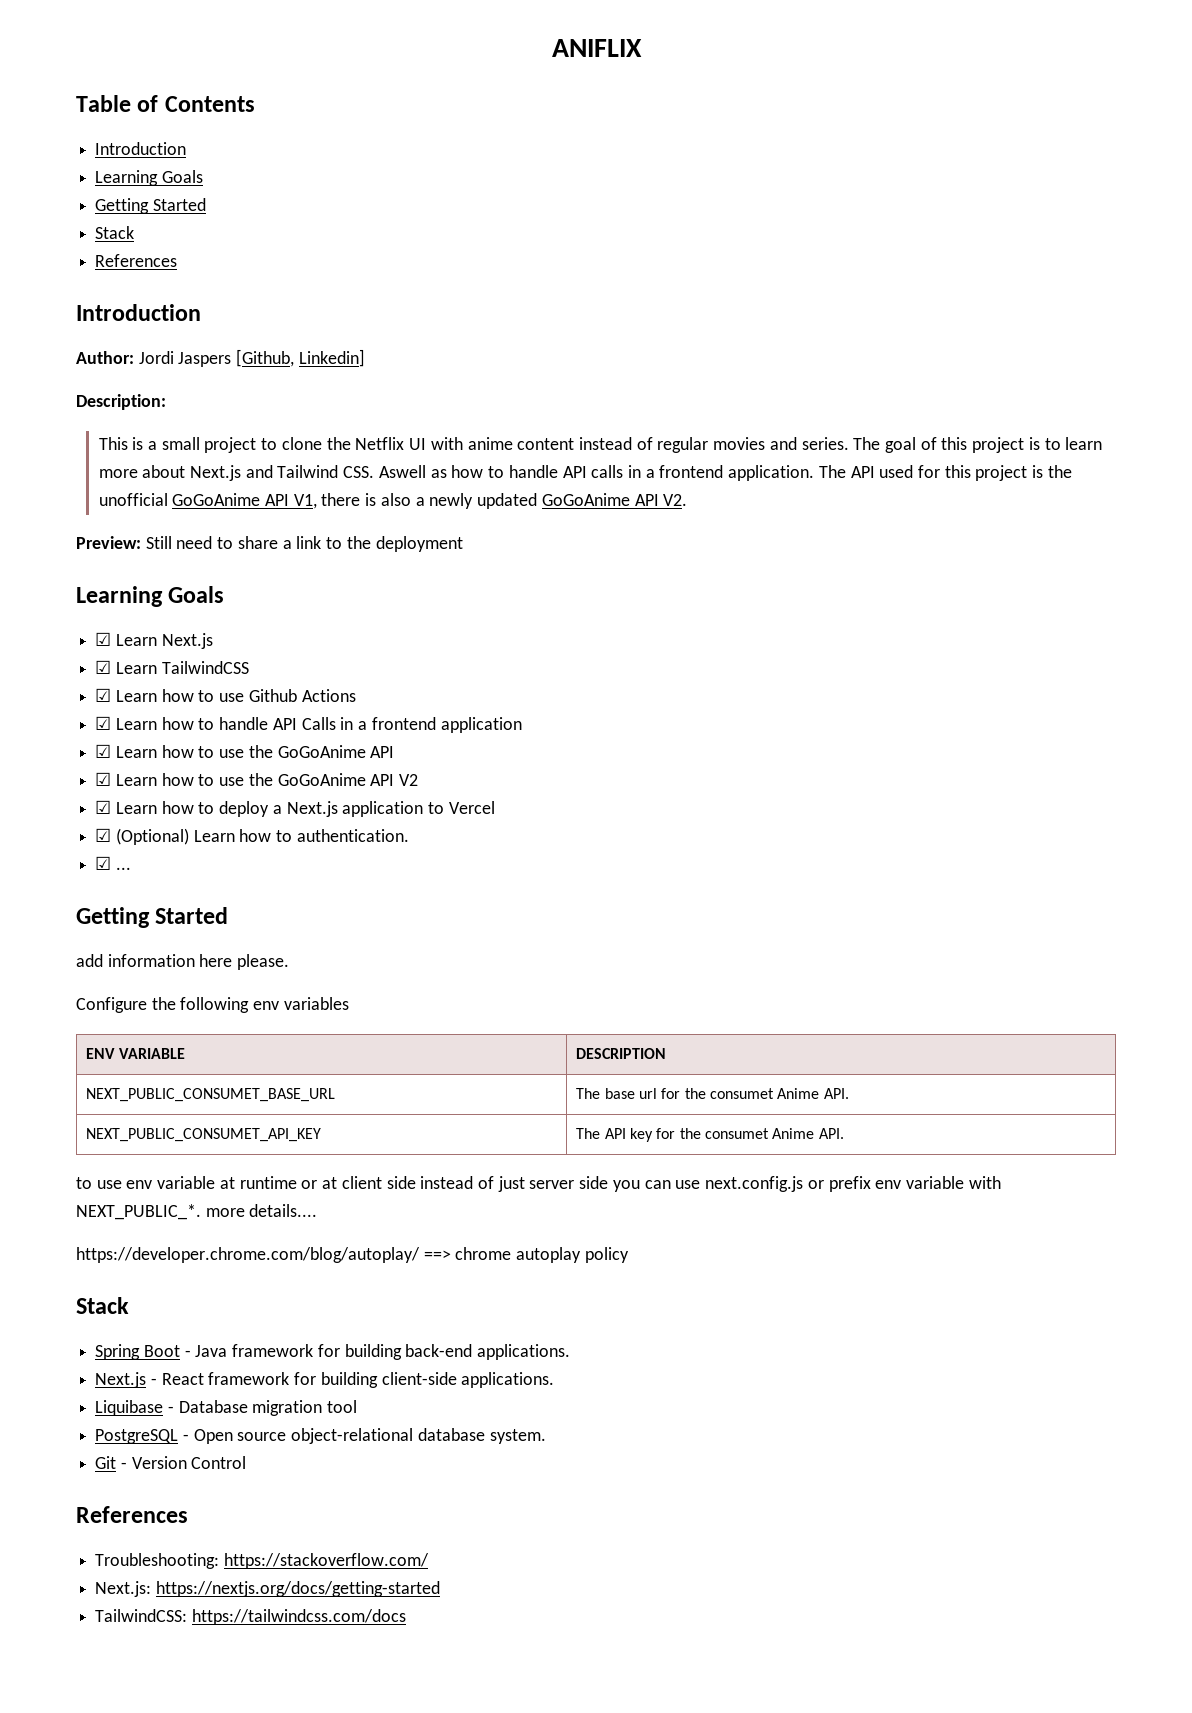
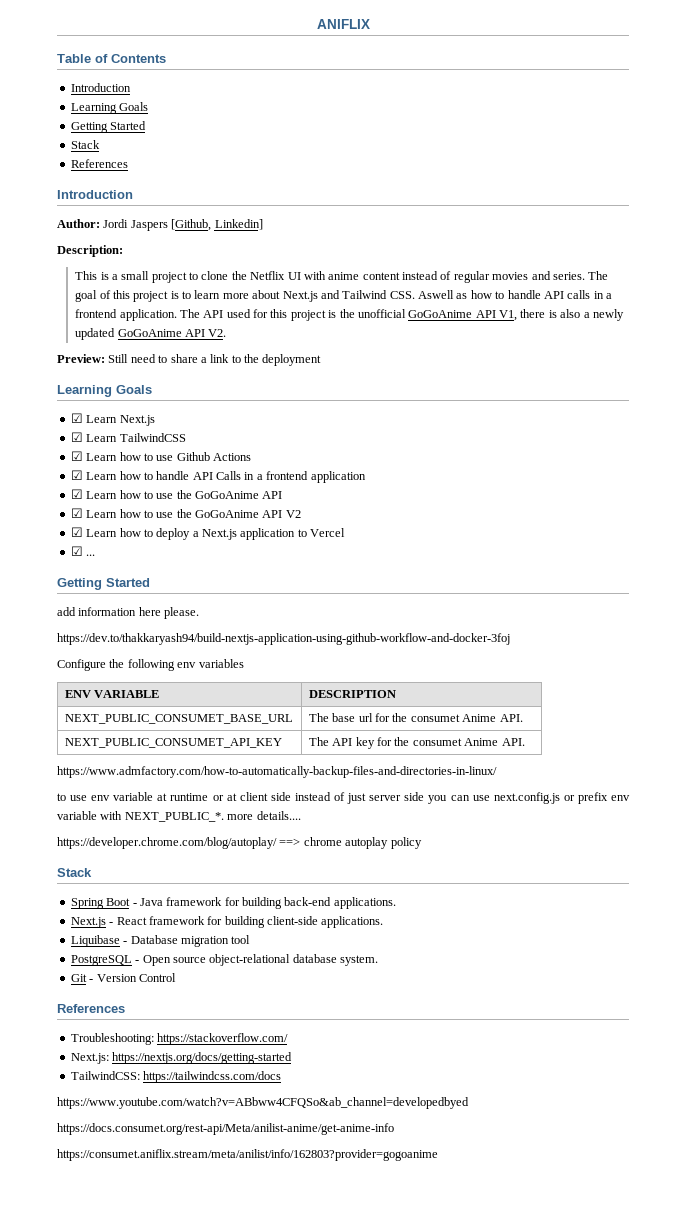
[95,828,409,845] // ☑ (Optional) Learn how to authentication. -> (346, 532) none
(290, 962) none -> [57,633,510,645] // https://dev.to/thakkaryash94/build-nextjs-application-using-github-workflow-and-docker-3foj
(844, 1133) none -> [57,766,497,778] // https://www.admfactory.com/how-to-automatically-backup-files-and-directories-in-linux/
(406, 1617) none -> [57,1097,469,1109] [57,1123,394,1135] [57,1149,438,1161] // https://www.youtube.com/watch?v=ABbww4CFQSo&ab_channel=developedbyed // https://docs.consumet.org/rest-api/Meta/anilist-anime/get-anime-info // https://consumet.aniflix.stream/meta/anilist/info/162803?provider=gogoanime

